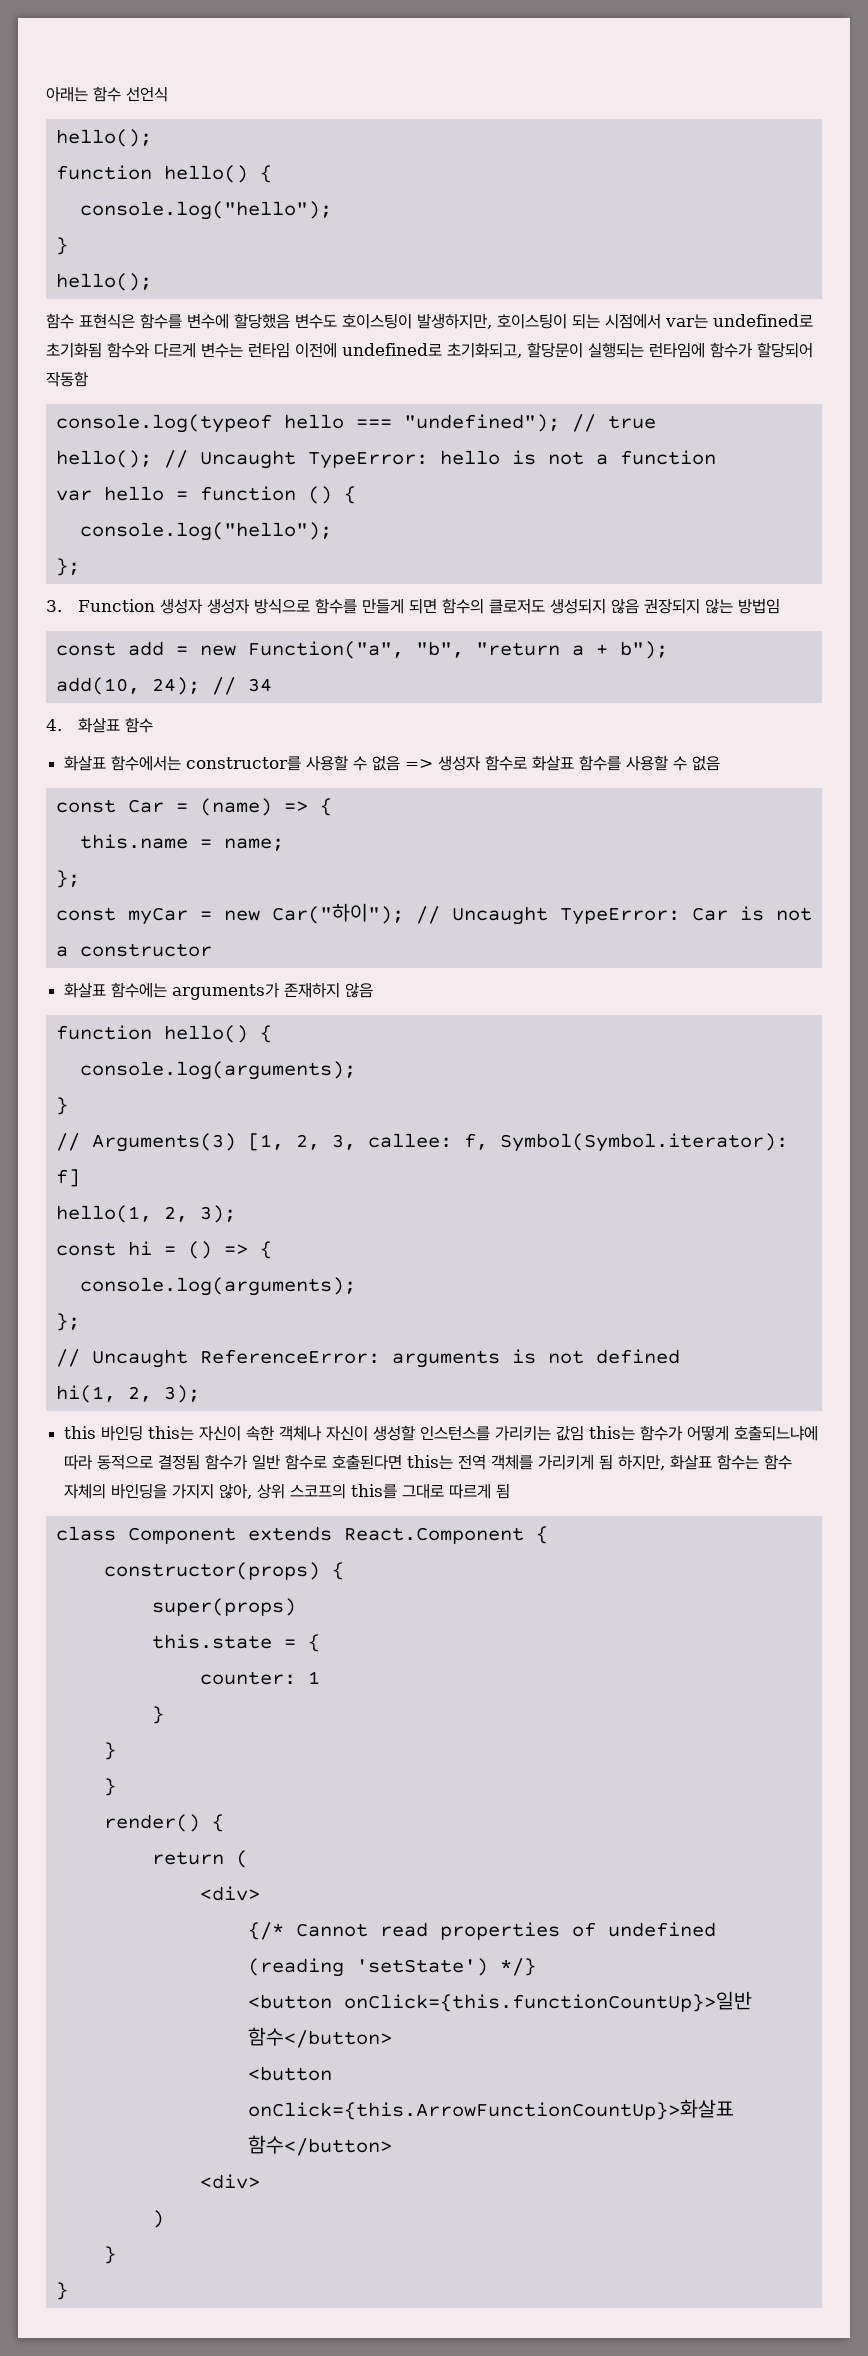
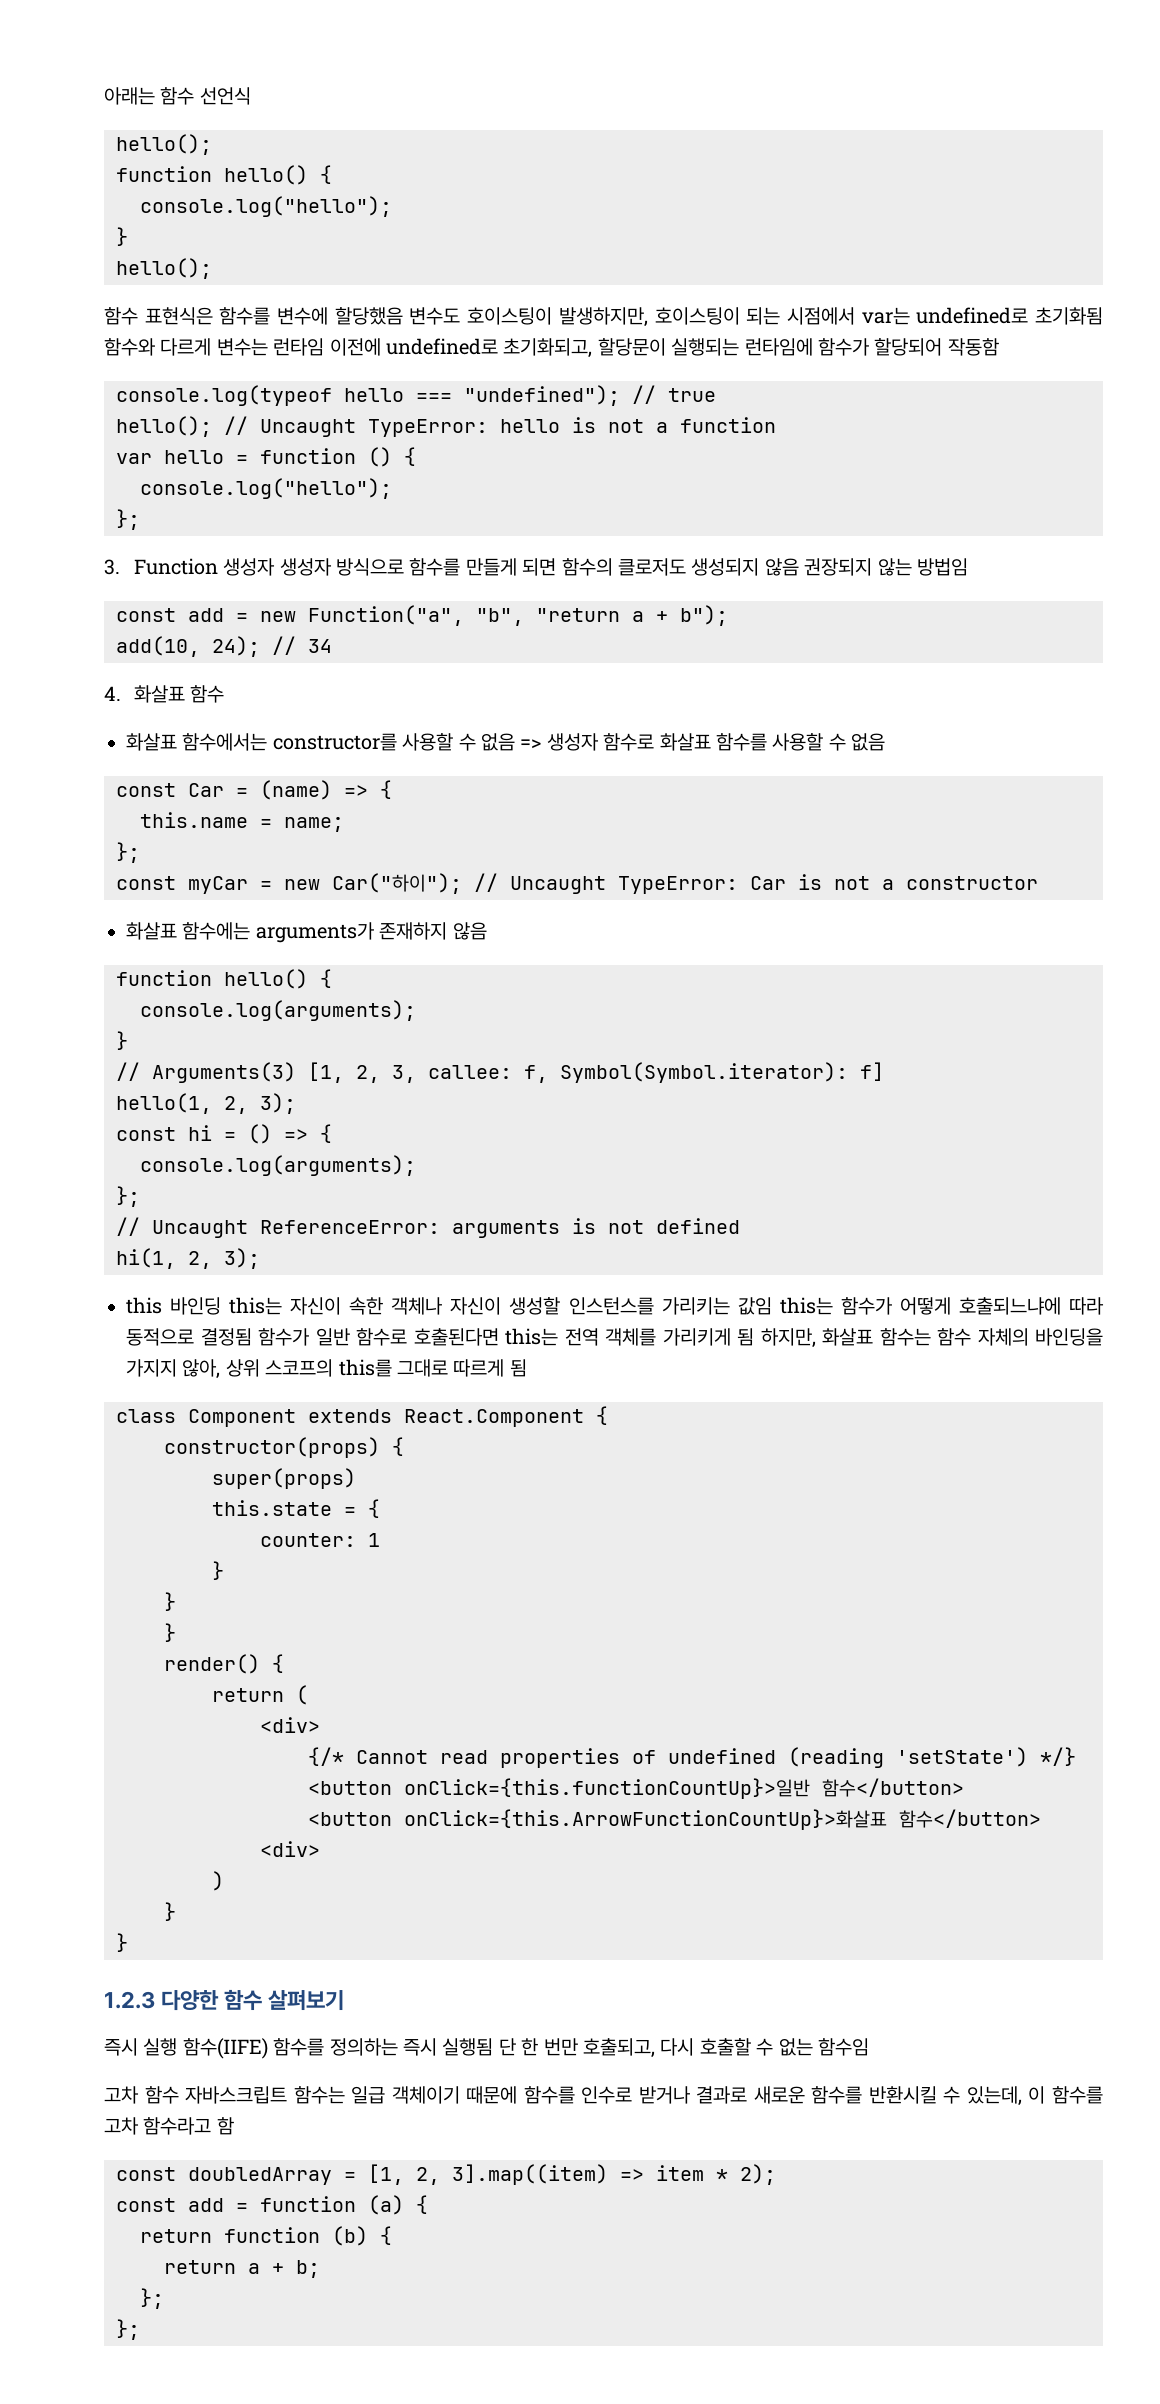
(68, 2291) none -> [104,1989,345,2011] [104,2038,869,2059] [104,2086,1103,2106] [104,2117,234,2135] [116,2164,776,2185] [116,2195,428,2215] [140,2226,392,2246] [164,2260,320,2278] [140,2288,164,2309] [116,2319,140,2340] // 1.2.3 다양한 함수 살펴보기 // 즉시 실행 함수(IIFE) 함수를 정의하는 즉시 실행됨 단 한 번만 호출되고, 다시 호출할 수 없는 함수임 // 고차 함수 자바스크립트 함수는 일급 객체이기 때문에 함수를 인수로 받거나 결과로 새로운 함수를 반환시킬 수 있는데, 이 함수를 고차 함수라고 함 // const doubledArray = [1, 2, 3].map((item) => item * 2); // const add = function (a) { // return function (b) { // return a + b; // }; // };

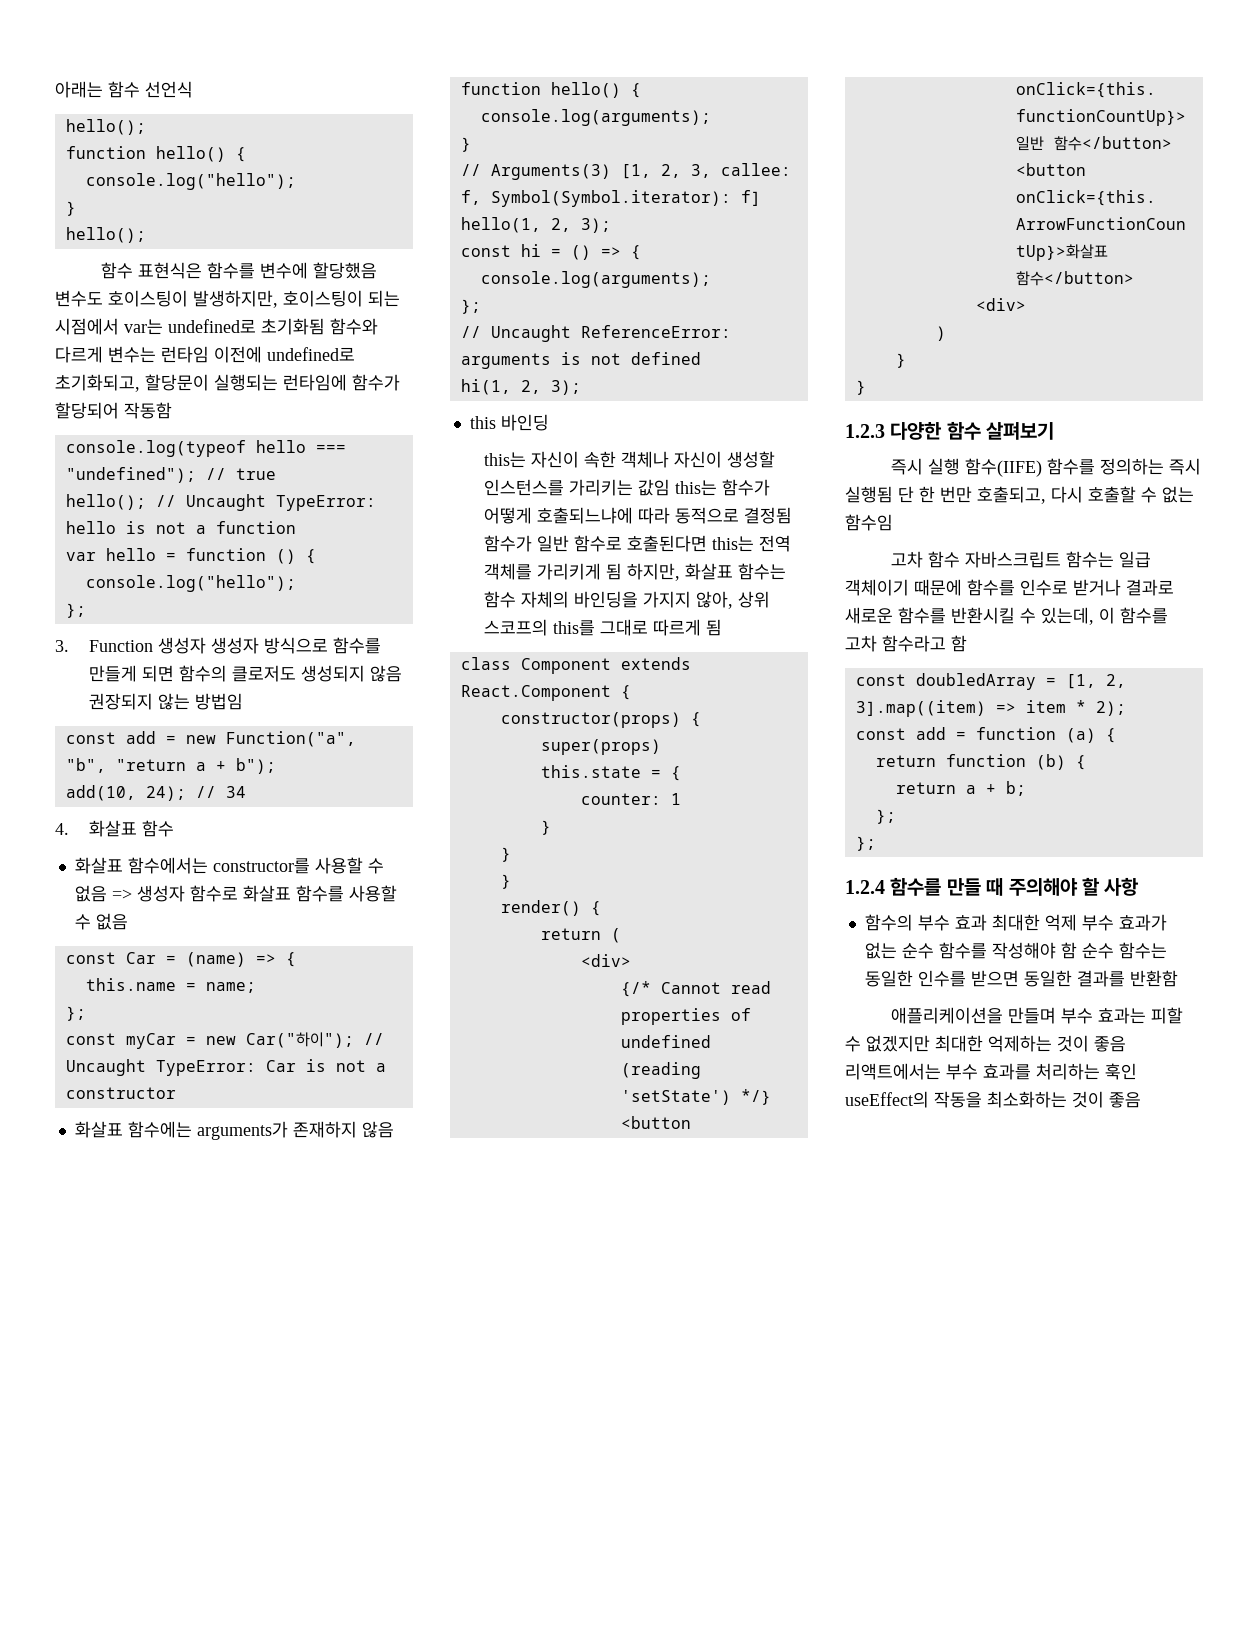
(222, 1306) none -> (549, 422) //
(140, 2329) none -> [845,877,1140,896] [864,914,1167,931] [864,942,1167,959] [864,970,1178,987] [890,1007,1183,1024] [845,1035,1126,1052] [845,1063,1137,1080] [845,1091,1141,1108] // 1.2.4 함수를 만들 때 주의해야 할 사항 // 함수의 부수 효과 최대한 억제 부수 효과가 없는 순수 함수를 작성해야 함 순수 함수는 동일한 인수를 받으면 동일한 결과를 반환함 // 애플리케이션을 만들며 부수 효과는 피할 수 없겠지만 최대한 억제하는 것이 좋음 리액트에서는 부수 효과를 처리하는 훅인 useEffect의 작동을 최소화하는 것이 좋음

